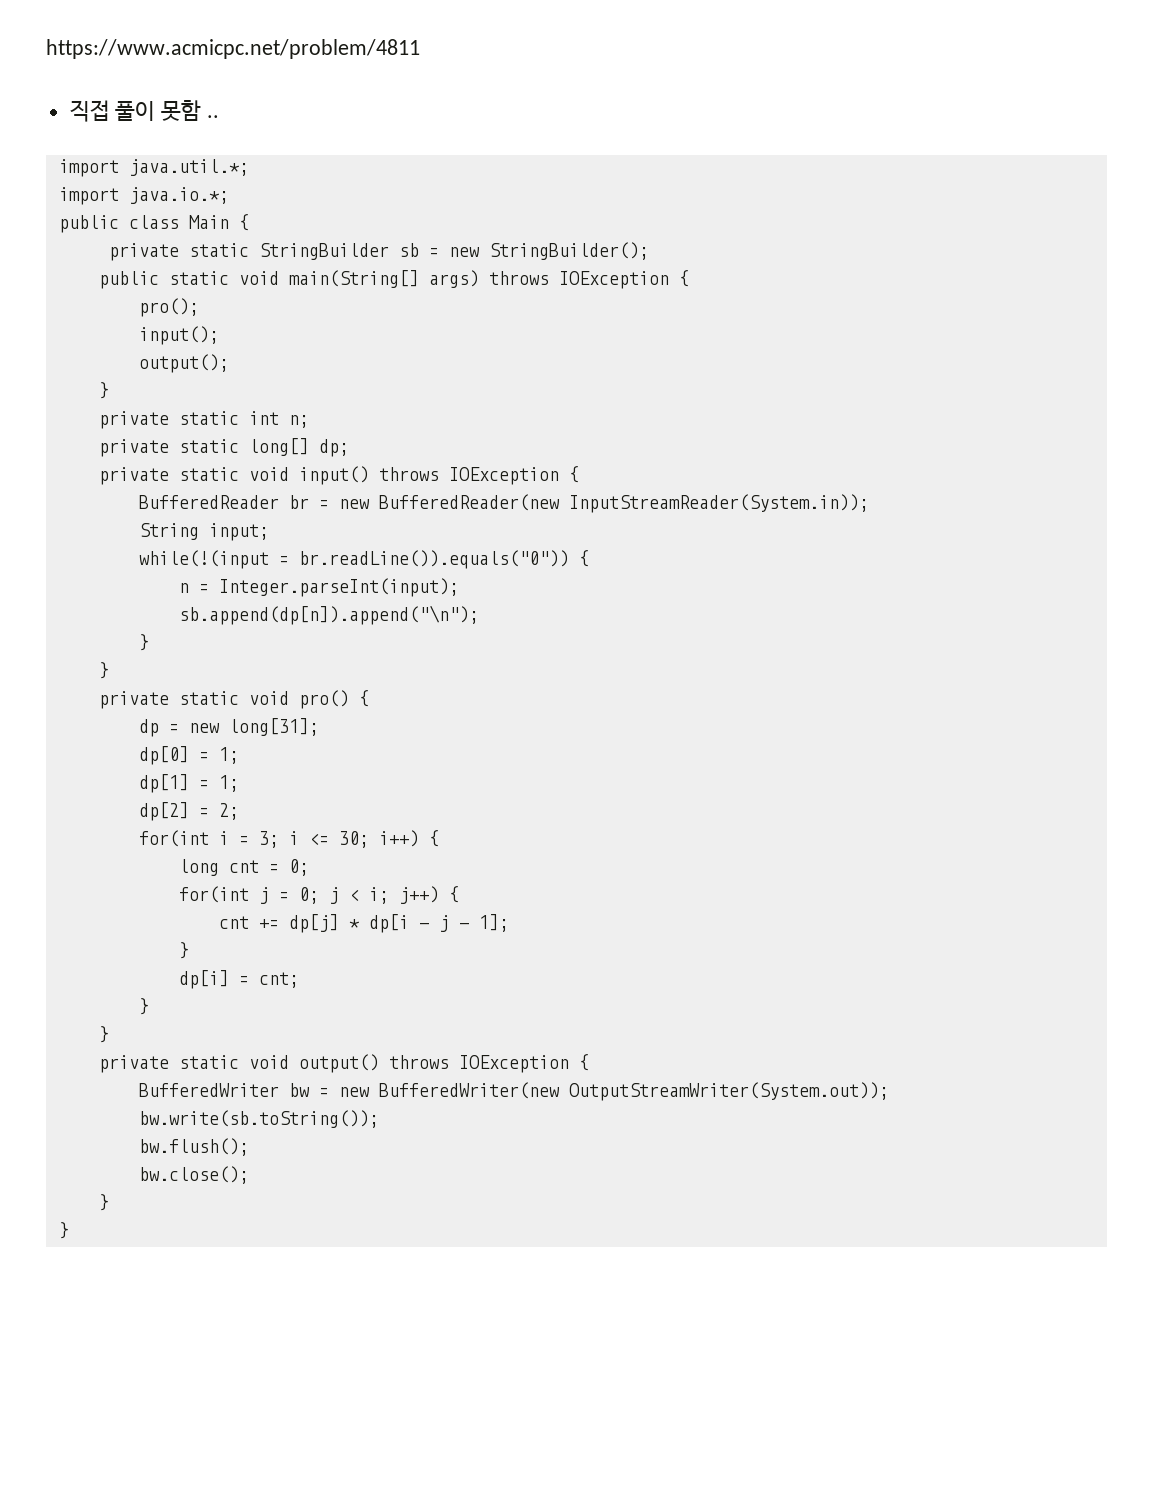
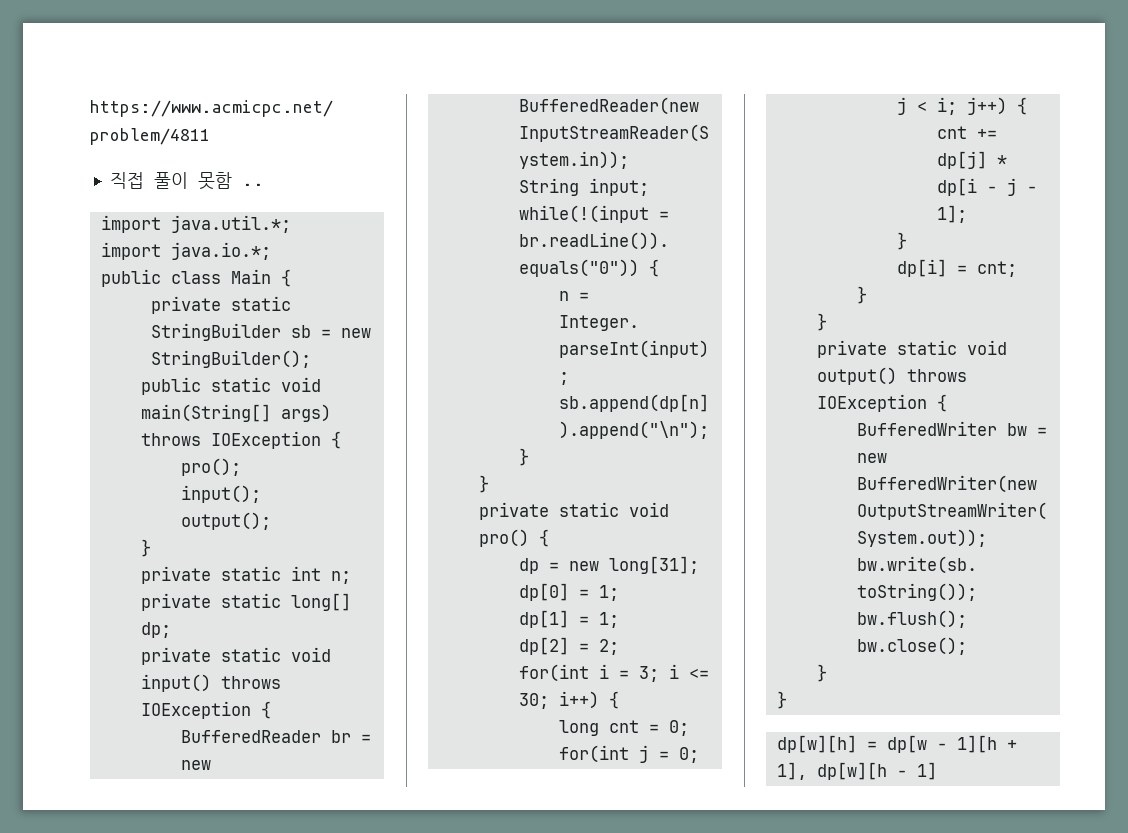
(69, 1230) none -> [776,735,1017,753] [776,762,937,780] // dp[w][h] = dp[w - 1][h + 1], dp[w][h - 1]

